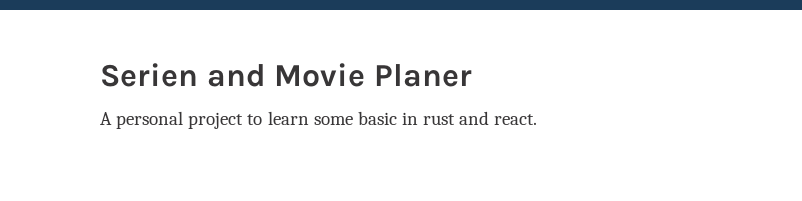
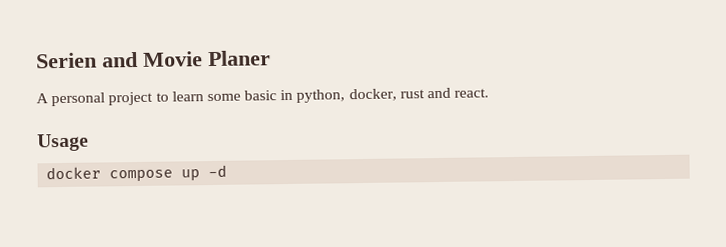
(418, 118) none -> [296,88,397,103] python, docker,
(538, 119) none -> [37,133,89,152] [46,164,228,182] // Usage // docker compose up -d

